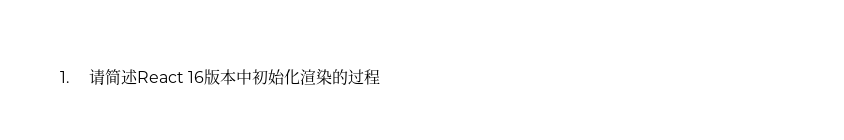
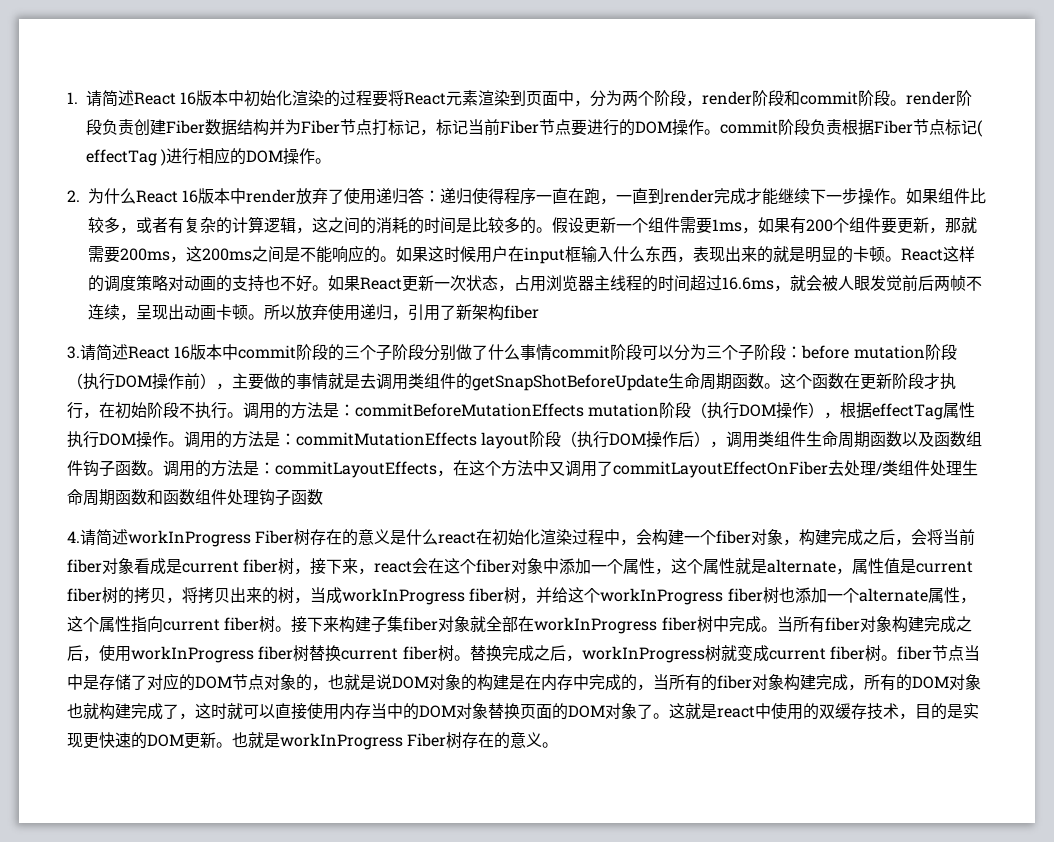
(381, 77) none -> [372,90,973,107] [86,119,983,137] [86,147,332,166] [67,188,987,205] [88,216,977,234] [88,245,975,264] [88,275,982,292] [88,304,539,321] [67,344,957,361] [67,373,956,391] [67,402,976,420] [67,431,983,449] [67,460,978,478] [67,489,323,506] [67,529,976,547] [67,558,974,575] [67,587,976,605] [67,616,972,634] [67,645,980,663] [67,673,981,691] [67,703,979,720] [67,732,559,750] 要将React元素渲染到页面中，分为两个阶段，render阶段和commit阶段。render阶段负责创建Fiber数据结构并为Fiber节点打标记，标记当前Fiber节点要进行的DOM操作。commit阶段负责根据Fiber节点标记( effectTag )进行相应的DOM操作。 // 2.为什么React 16版本中render放弃了使用递归答：递归使得程序一直在跑，一直到render完成才能继续下一步操作。如果组件比较多，或者有复杂的计算逻辑，这之间的消耗的时间是比较多的。假设更新一个组件需要1ms，如果有200个组件要更新，那就需要200ms，这200ms之间是不能响应的。如果这时候用户在input框输入什么东西，表现出来的就是明显的卡顿。React这样的调度策略对动画的支持也不好。如果React更新一次状态，占用浏览器主线程的时间超过16.6ms，就会被人眼发觉前后两帧不连续，呈现出动画卡顿。所以放弃使用递归，引用了新架构fiber // 3.请简述React 16版本中commit阶段的三个子阶段分别做了什么事情commit阶段可以分为三个子阶段：before mutation阶段（执行DOM操作前），主要做的事情就是去调用类组件的getSnapShotBeforeUpdate生命周期函数。这个函数在更新阶段才执行，在初始阶段不执行。调用的方法是：commitBeforeMutationEffects mutation阶段（执行DOM操作），根据effectTag属性执行DOM操作。调用的方法是：commitMutationEffects layout阶段（执行DOM操作后），调用类组件生命周期函数以及函数组件钩子函数。调用的方法是：commitLayoutEffects，在这个方法中又调用了commitLayoutEffectOnFiber去处理/类组件处理生命周期函数和函数组件处理钩子函数 // 4.请简述workInProgress Fiber树存在的意义是什么react在初始化渲染过程中，会构建一个fiber对象，构建完成之后，会将当前fiber对象看成是current fiber树，接下来，react会在这个fiber对象中添加一个属性，这个属性就是alternate，属性值是current fiber树的拷贝，将拷贝出来的树，当成workInProgress fiber树，并给这个workInProgress fiber树也添加一个alternate属性，这个属性指向current fiber树。接下来构建子集fiber对象就全部在workInProgress fiber树中完成。当所有fiber对象构建完成之后，使用workInProgress fiber树替换current fiber树。替换完成之后，workInProgress树就变成current fiber树。fiber节点当中是存储了对应的DOM节点对象的，也就是说DOM对象的构建是在内存中完成的，当所有的fiber对象构建完成，所有的DOM对象也就构建完成了，这时就可以直接使用内存当中的DOM对象替换页面的DOM对象了。这就是react中使用的双缓存技术，目的是实现更快速的DOM更新。也就是workInProgress Fiber树存在的意义。

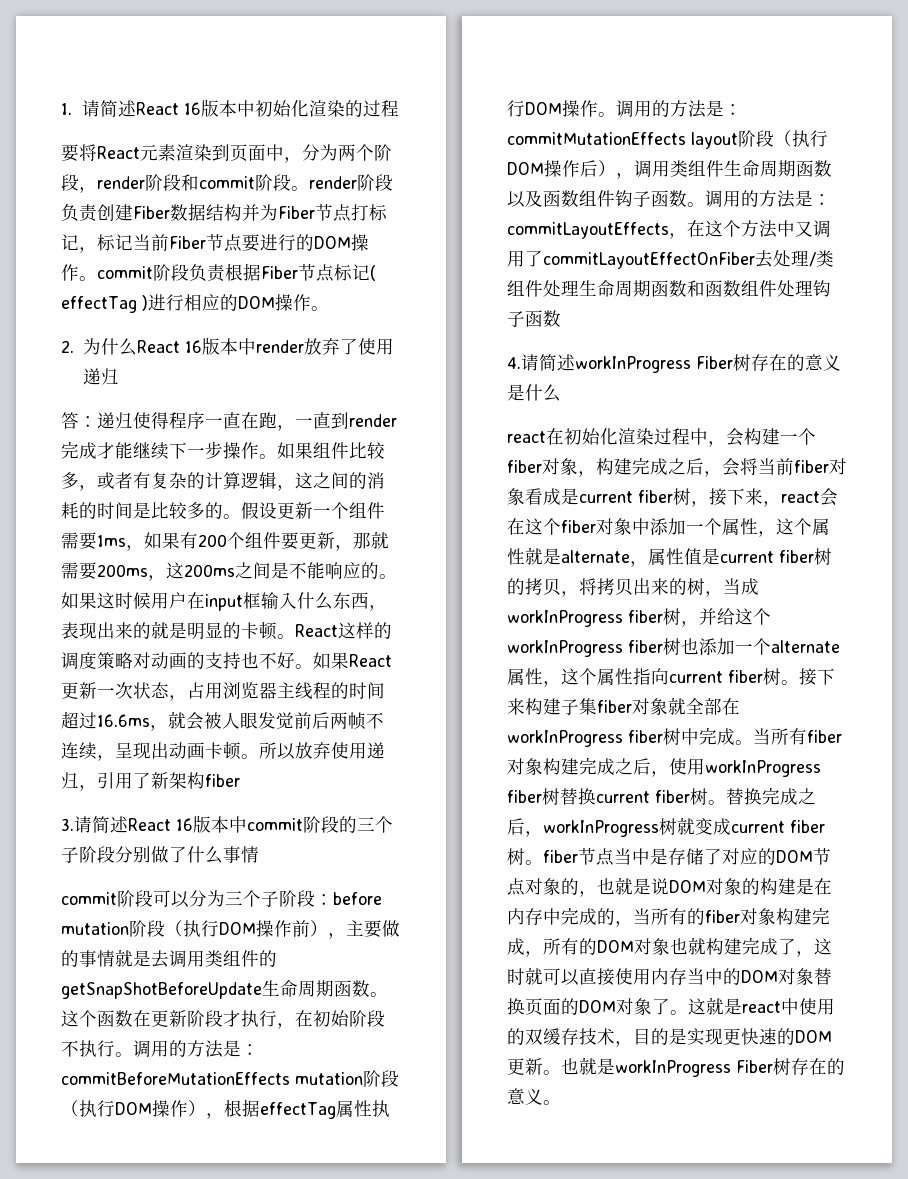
(373, 98) none -> (399, 108) //
(409, 196) none -> (119, 376) //
(553, 352) none -> (259, 854) //
(439, 537) none -> (561, 393) //

